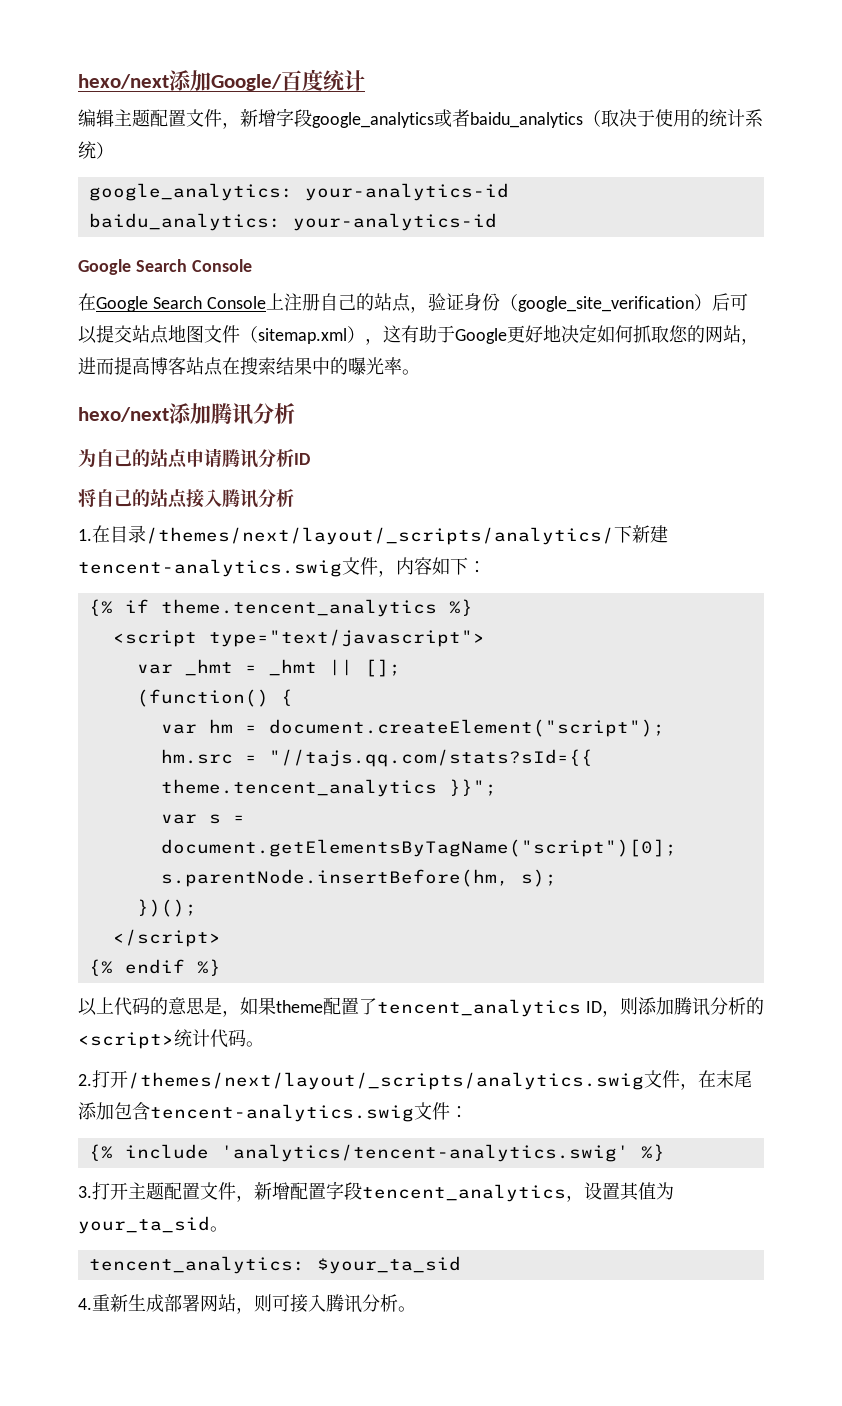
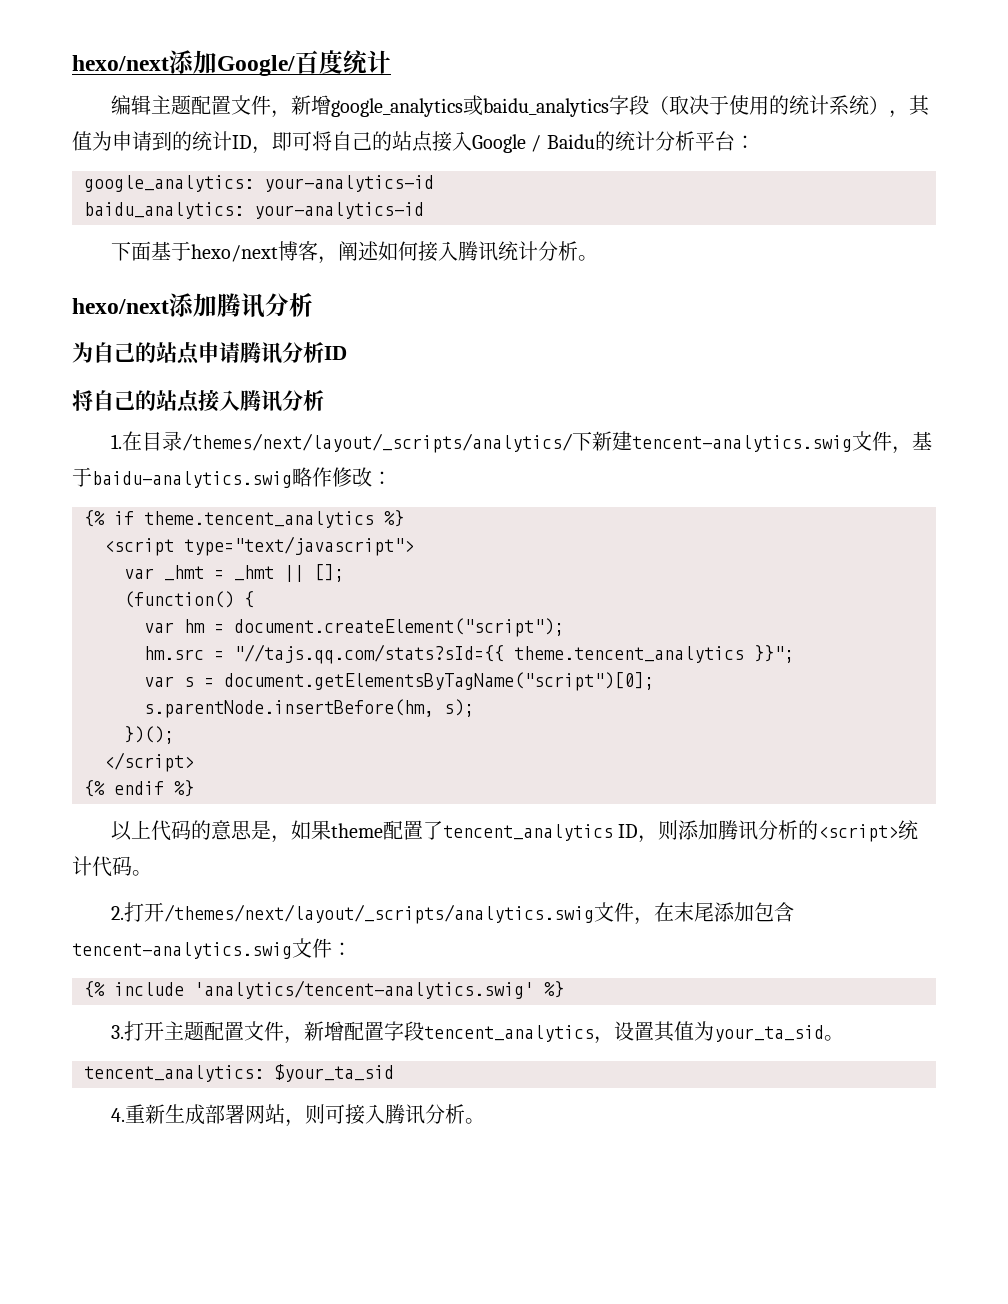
[276,108,583,128] 字段google_analytics或者baidu_analytics -> [330,95,649,117] google_analytics或baidu_analytics字段
[88,183,509,201] [88,213,497,231] [78,259,252,275] [78,293,748,313] [78,324,759,345] [78,357,402,376] // google_analytics: your-analytics-id // baidu_analytics: your-analytics-id // Google Search Console // 在Google Search Console上注册自己的站点，验证身份（google_site_verification）后可以提交站点地图文件（sitemap.xml），这有助于Google更好地决定如何抓取您的网站，进而提高博客站点在搜索结果中的曝光率 -> [888,95,930,118] [72,131,755,154] [84,175,434,192] [84,202,424,219] [110,241,578,264] ，其值为申请到的统计ID，即可将自己的站点接入Google / Baidu的统计分析平台： // google_analytics: your-analytics-id // baidu_analytics: your-analytics-id // 下面基于hexo/next博客，阐述如何接入腾讯统计分析
[396,557,468,575] 内容如下 -> [911,431,932,450] [72,467,372,488] 基于baidu-analytics.swig略作修改

